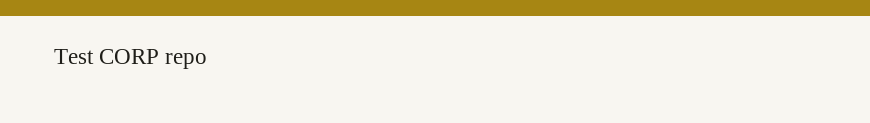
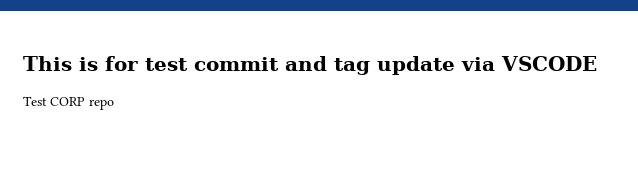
(54, 56) none -> [23,56,597,75] This is for test commit and tag update via VSCODE //

